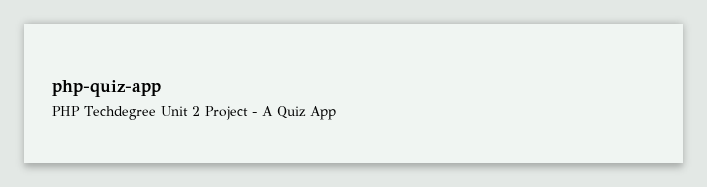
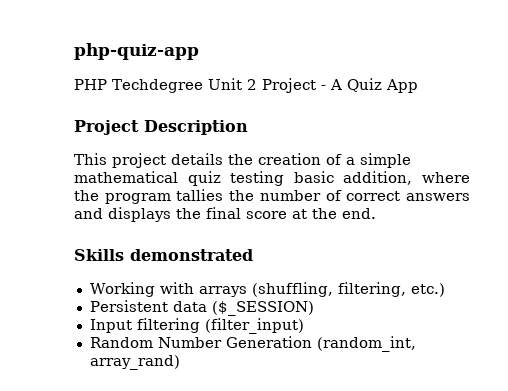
(336, 113) none -> [74,120,248,135] [74,153,411,168] [74,171,470,186] [74,189,471,204] [74,207,376,222] [74,249,253,261] [89,282,445,297] [89,300,314,316] [89,318,304,334] [89,336,416,352] [89,355,180,370] // Project Description // This project details the creation of a simple mathematical quiz testing basic addition, where the program tallies the number of correct answers and displays the final score at the end. // Skills demonstrated // Working with arrays (shuffling, filtering, etc.) // Persistent data ($_SESSION) // Input filtering (filter_input) // Random Number Generation (random_int, array_rand)

